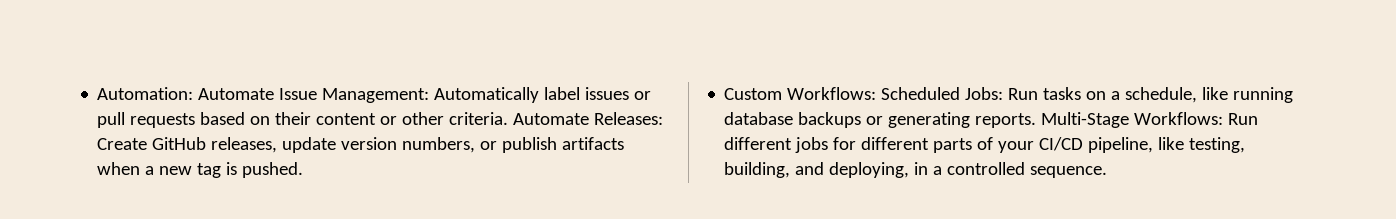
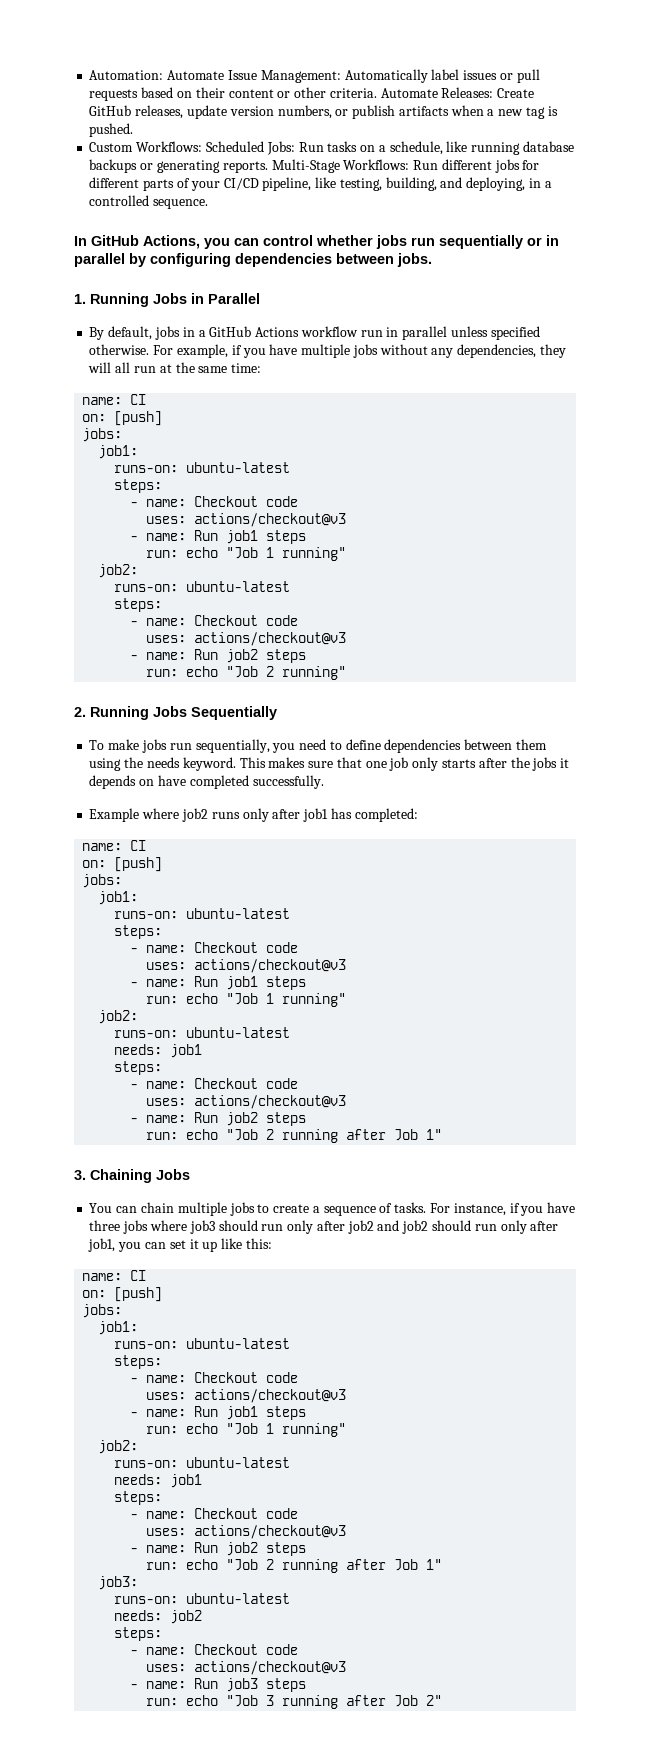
(1108, 172) none -> [74,235,559,249] [74,253,432,267] [74,293,260,307] [89,326,540,340] [89,344,566,358] [88,362,262,373] [82,394,147,405] [82,411,163,426] [82,428,123,442] [98,445,139,459] [114,462,291,473] [114,479,163,493] [130,496,299,507] [146,513,347,527] [130,530,307,544] [146,547,347,561] [98,564,139,578] [114,581,291,592] [114,598,163,612] [130,615,299,626] [146,632,347,646] [130,649,307,663] [146,666,347,680] [74,706,277,720] [89,739,547,753] [89,757,570,771] [89,775,324,789] [89,808,418,822] [82,840,147,851] [82,857,163,872] [82,874,123,888] [98,891,139,905] [114,908,291,919] [114,925,163,939] [130,942,299,953] [146,959,347,973] [130,976,307,990] [146,993,347,1007] [98,1010,139,1024] [114,1027,291,1038] [114,1044,203,1058] [114,1061,163,1075] [130,1078,299,1089] [146,1095,347,1109] [130,1112,307,1126] [146,1129,443,1143] [74,1169,190,1183] [89,1202,576,1216] [89,1220,559,1234] [88,1238,272,1252] [82,1270,147,1281] [82,1287,163,1302] [82,1304,123,1318] [98,1321,139,1335] [114,1338,291,1349] [114,1355,163,1369] [130,1372,299,1383] [146,1389,347,1403] [130,1406,307,1420] [146,1423,347,1437] [98,1440,139,1454] [114,1457,291,1468] [114,1474,203,1488] [114,1491,163,1505] [130,1508,299,1519] [146,1525,347,1539] [130,1542,307,1556] [146,1559,443,1573] [98,1576,139,1590] [114,1593,291,1604] [114,1610,203,1624] [114,1627,163,1641] [130,1644,299,1655] [146,1661,347,1675] [130,1678,307,1692] [146,1695,443,1709] // In GitHub Actions, you can control whether jobs run sequentially or in parallel by configuring dependencies between jobs. // 1. Running Jobs in Parallel // By default, jobs in a GitHub Actions workflow run in parallel unless specified otherwise. For example, if you have multiple jobs without any dependencies, they will all run at the same time: // name: CI // on: [push] // jobs: // job1: // runs-on: ubuntu-latest // steps: // - name: Checkout code // uses: actions/checkout@v3 // - name: Run job1 steps // run: echo "Job 1 running" // job2: // runs-on: ubuntu-latest // steps: // - name: Checkout code // uses: actions/checkout@v3 // - name: Run job2 steps // run: echo "Job 2 running" // 2. Running Jobs Sequentially // To make jobs run sequentially, you need to define dependencies between them using the needs keyword. This makes sure that one job only starts after the jobs it depends on have completed successfully. // Example where job2 runs only after job1 has completed: // name: CI // on: [push] // jobs: // job1: // runs-on: ubuntu-latest // steps: // - name: Checkout code // uses: actions/checkout@v3 // - name: Run job1 steps // run: echo "Job 1 running" // job2: // runs-on: ubuntu-latest // needs: job1 // steps: // - name: Checkout code // uses: actions/checkout@v3 // - name: Run job2 steps // run: echo "Job 2 running after Job 1" // 3. Chaining Jobs // You can chain multiple jobs to create a sequence of tasks. For instance, if you have three jobs where job3 should run only after job2 and job2 should run only after job1, you can set it up like this: // name: CI // on: [push] // jobs: // job1: // runs-on: ubuntu-latest // steps: // - name: Checkout code // uses: actions/checkout@v3 // - name: Run job1 steps // run: echo "Job 1 running" // job2: // runs-on: ubuntu-latest // needs: job1 // steps: // - name: Checkout code // uses: actions/checkout@v3 // - name: Run job2 steps // run: echo "Job 2 running after Job 1" // job3: // runs-on: ubuntu-latest // needs: job2 // steps: // - name: Checkout code // uses: actions/checkout@v3 // - name: Run job3 steps // run: echo "Job 3 running after Job 2"

